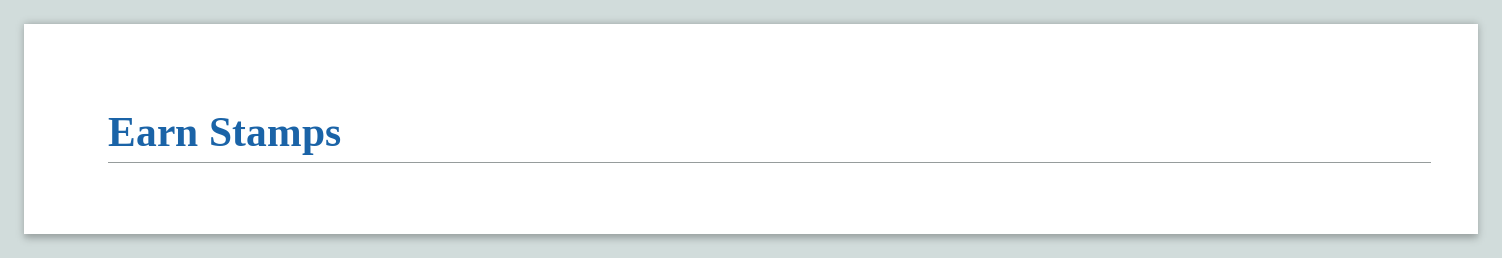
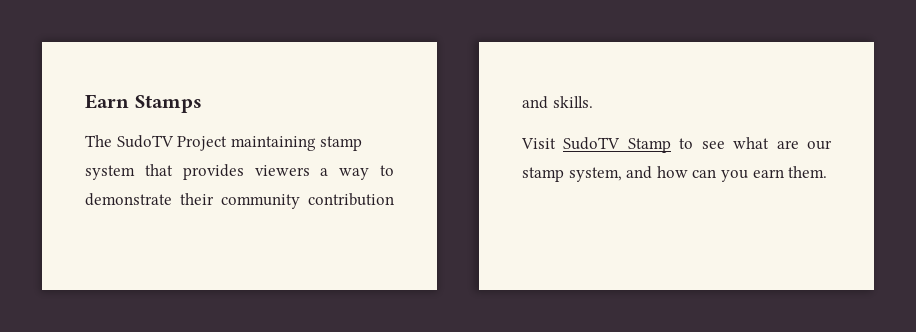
(342, 136) none -> [85,135,363,151] [85,164,394,180] [85,193,394,209] [522,96,593,109] [521,137,832,153] [522,166,828,182] // The SudoTV Project maintaining stamp system that provides viewers a way to demonstrate their community contribution and skills. // Visit SudoTV Stamp to see what are our stamp system, and how can you earn them.

